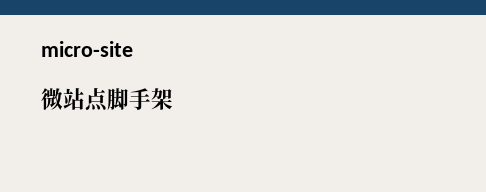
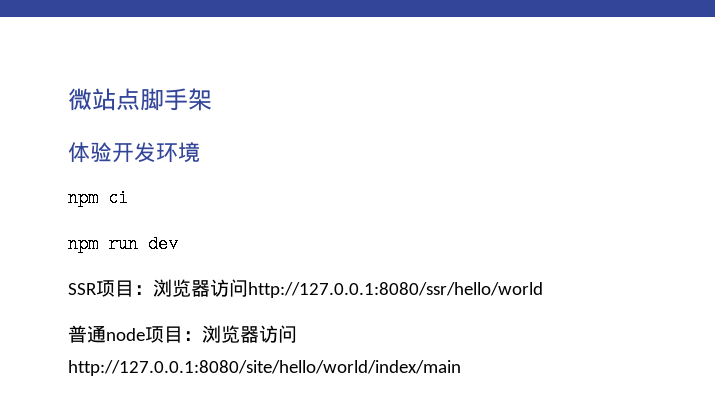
[41,41,133,57] micro-site // -> (68, 99) none
(173, 99) none -> [68,142,200,163] [68,189,128,207] [68,235,178,253] [68,279,543,298] [68,325,297,343] [68,360,461,376] // 体验开发环境 // npm ci // npm run dev // SSR项目：浏览器访问http://127.0.0.1:8080/ssr/hello/world // 普通node项目：浏览器访问http://127.0.0.1:8080/site/hello/world/index/main

